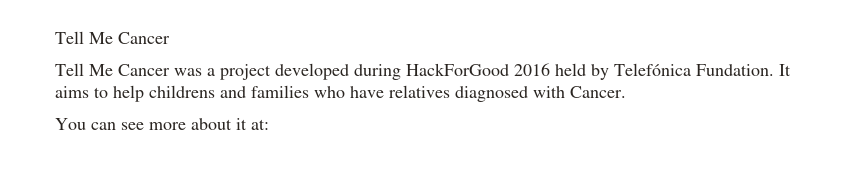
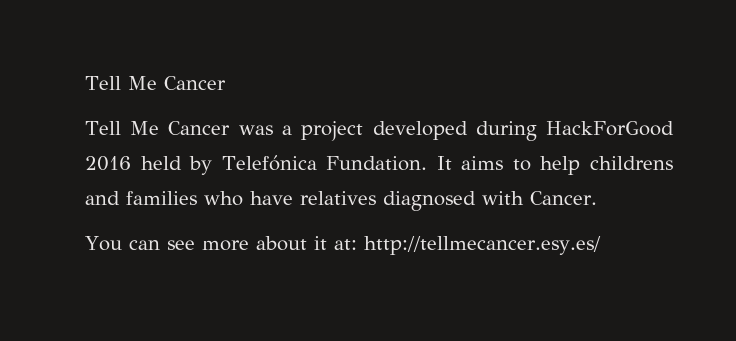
(269, 124) none -> [363,236,601,255] http://tellmecancer.esy.es/

